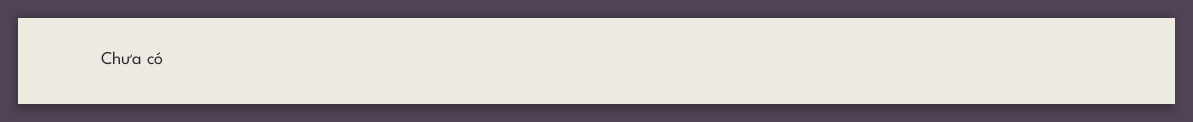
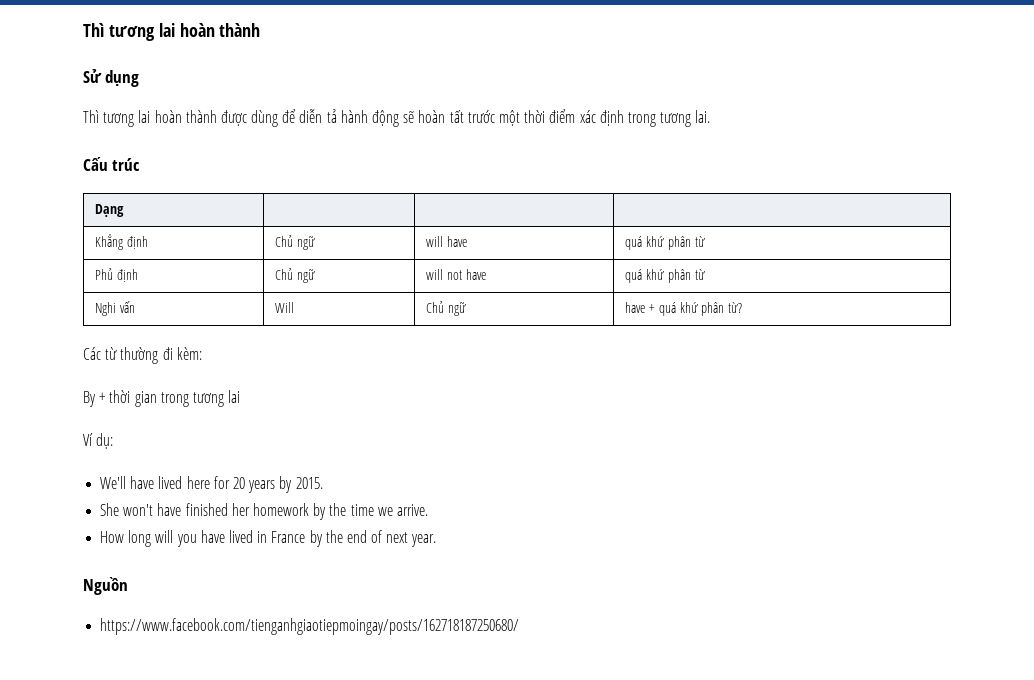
[101,51,163,65] Chưa có -> [83,23,261,41] [83,69,140,87] [83,109,711,127] [83,157,141,171] [95,204,125,217] [95,234,149,250] [275,235,316,250] [426,236,468,247] [625,236,705,250] [95,268,139,282] [275,268,316,283] [426,269,486,280] [625,269,705,283] [95,301,136,316] [275,302,295,313] [426,301,467,316] [625,302,743,316] [83,347,202,364] [83,390,241,407] [83,433,114,449] [100,476,323,493] [100,503,428,520] [100,530,437,547] [83,577,128,595] [100,618,520,635] Thì tương lai hoàn thành // Sử dụng // Thì tương lai hoàn thành được dùng để diễn tả hành động sẽ hoàn tất trước một thời điểm xác định trong tương lai. // Cấu trúc // Dạng | | | // Khẳng định | Chủ ngữ | will have | quá khứ phân từ // Phủ định | Chủ ngữ | will not have | quá khứ phân từ // Nghi vấn | Will | Chủ ngữ | have + quá khứ phân từ? // Các từ thường đi kèm: // By + thời gian trong tương lai // Ví dụ: // We'll have lived here for 20 years by 2015. // She won't have finished her homework by the time we arrive. // How long will you have lived in France by the end of next year. // Nguồn // https://www.facebook.com/tienganhgiaotiepmoingay/posts/162718187250680/

